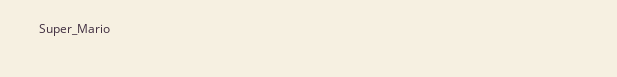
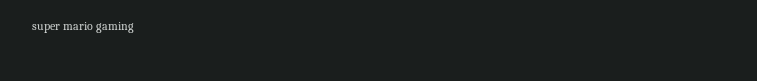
[39,24,110,36] Super_Mario -> [32,22,135,33] super mario gaming

